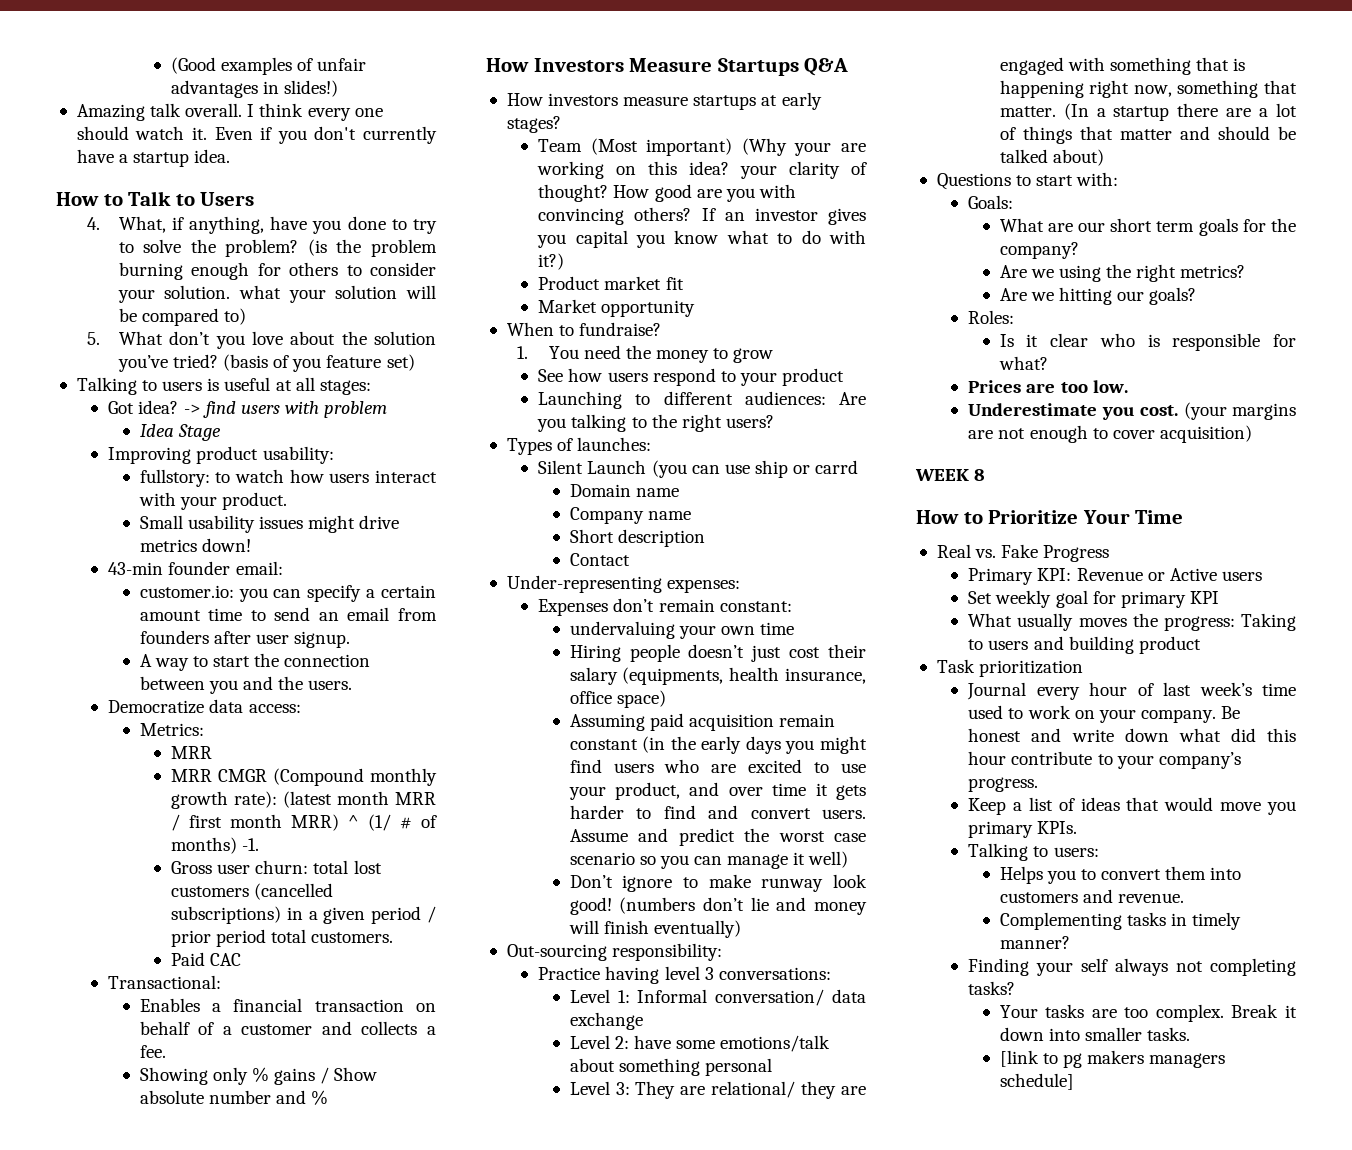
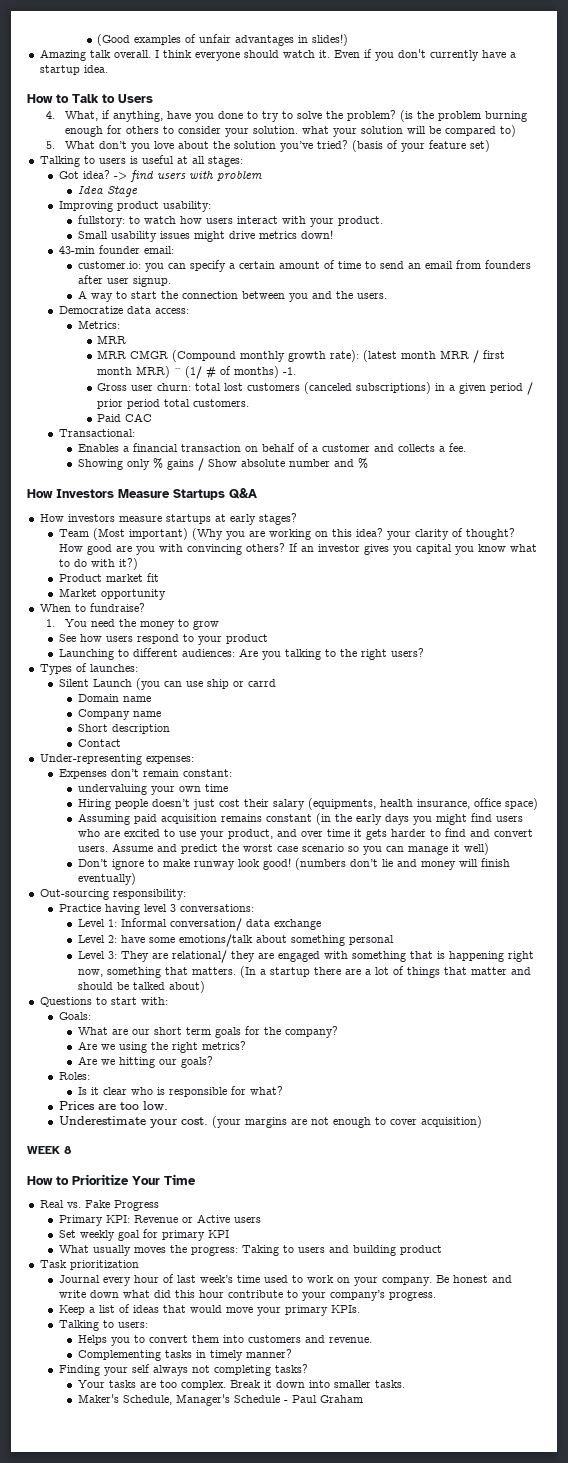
[307,108,383,121] every one -> [194,52,240,61] everyone
[292,358,322,372] you -> [401,143,426,152] your
(201, 615) none -> [323,260,335,269] of
[254,883,334,900] (cancelled -> [303,382,352,394] (canceled
[794,142,832,156] your -> [225,531,245,540] you
[779,714,836,727] remain -> [220,814,262,822] remains
[999,106,1056,117] matter. -> [191,967,236,975] matters.
[1101,407,1135,420] you -> [149,1119,178,1128] your
[1267,801,1296,815] you -> [256,1307,281,1316] your
[999,1050,1226,1068] [999,1073,1074,1090] [link to pg makers managers schedule] -> [77,1394,363,1406] Maker's Schedule, Manager's Schedule - Paul Graham

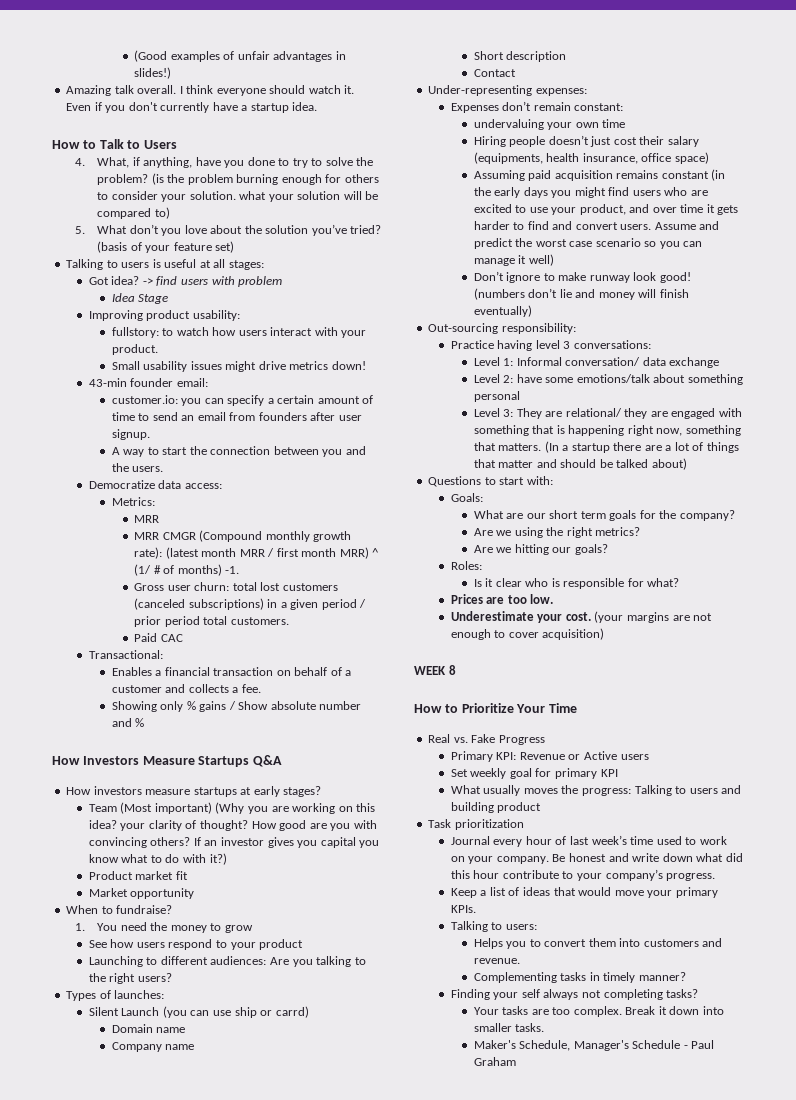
[247,679,276,687] carrd -> [275,1006,309,1018] carrd)
[241,1245,279,1256] Taking -> [634,785,672,796] Talking

